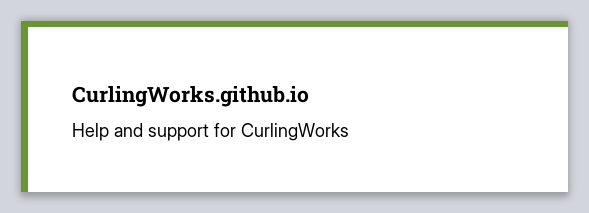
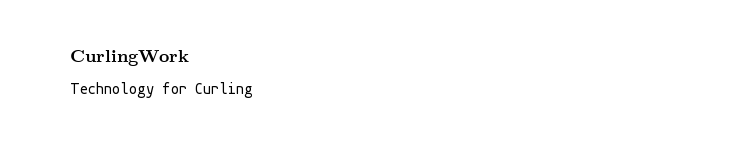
[72,86,309,107] [72,123,349,141] CurlingWorks.github.io // Help and support for CurlingWorks -> [70,50,189,66] [70,82,253,98] CurlingWork // Technology for Curling

